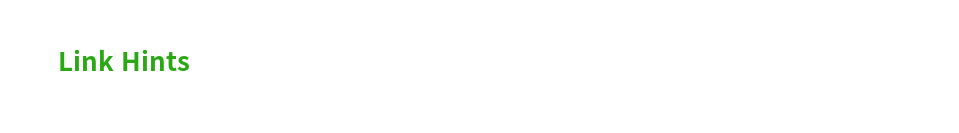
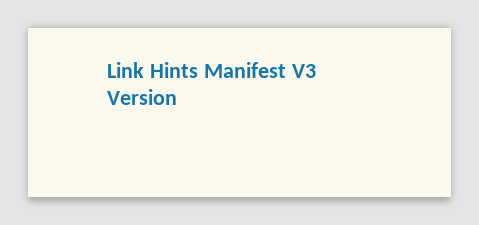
(191, 60) none -> [203,62,316,78] [107,89,177,105] Manifest V3 Version

